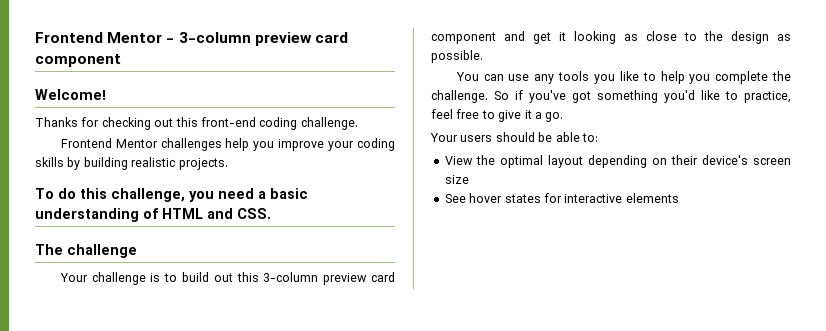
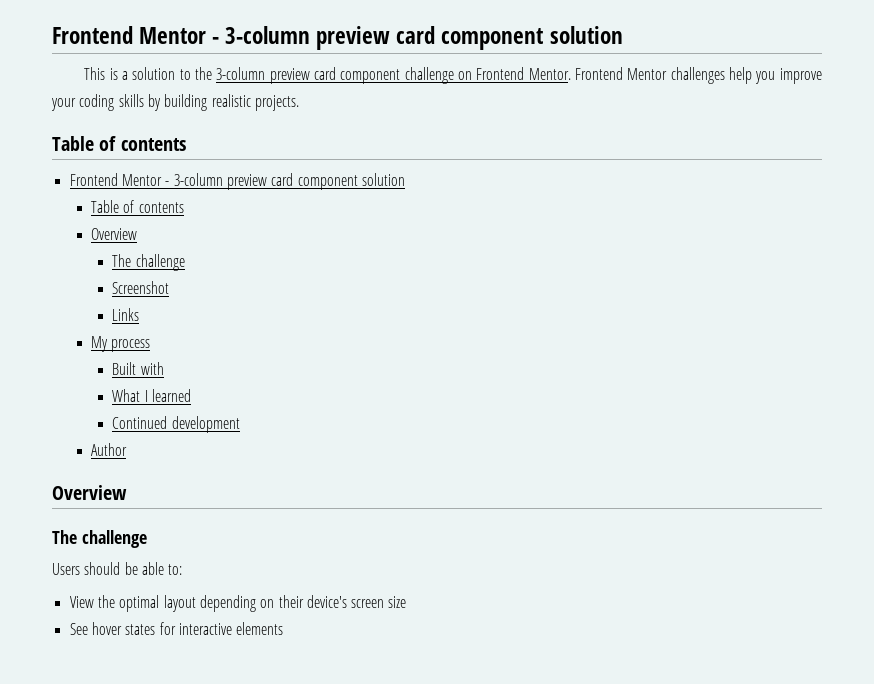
[35,32,348,46] [35,54,121,67] [35,89,106,100] [35,117,358,130] Frontend Mentor - 3-column preview card component // Welcome! // Thanks for checking out this front-end coding challenge. // -> [52,26,623,50] [84,67,571,84] Frontend Mentor - 3-column preview card component solution // This is a solution to the 3-column preview card component challenge on Frontend Mentor.
[35,188,308,202] [35,208,271,222] [35,244,137,258] [59,272,396,285] [431,31,791,44] [431,50,483,63] [455,71,791,84] [431,90,791,103] [431,109,564,122] [430,133,493,142] To do this challenge, you need a basic understanding of HTML and CSS. // The challenge // Your challenge is to build out this 3-column preview card component and get it looking as close to the design as possible. // You can use any tools you like to help you complete the challenge. So if you've got something you'd like to practice, feel free to give it a go. // Your users -> [52,136,186,151] [69,173,405,190] [90,200,184,213] [90,228,137,240] [112,254,185,271] [112,281,170,294] [112,308,140,321] [90,336,151,352] [112,362,164,375] [112,389,192,402] [112,416,240,433] [90,443,127,456] [52,485,127,500] [52,530,147,548] [52,563,80,575] Table of contents // Frontend Mentor - 3-column preview card component solution // Table of contents // Overview // The challenge // Screenshot // Links // My process // Built with // What I learned // Continued development // Author // Overview // The challenge // Users

